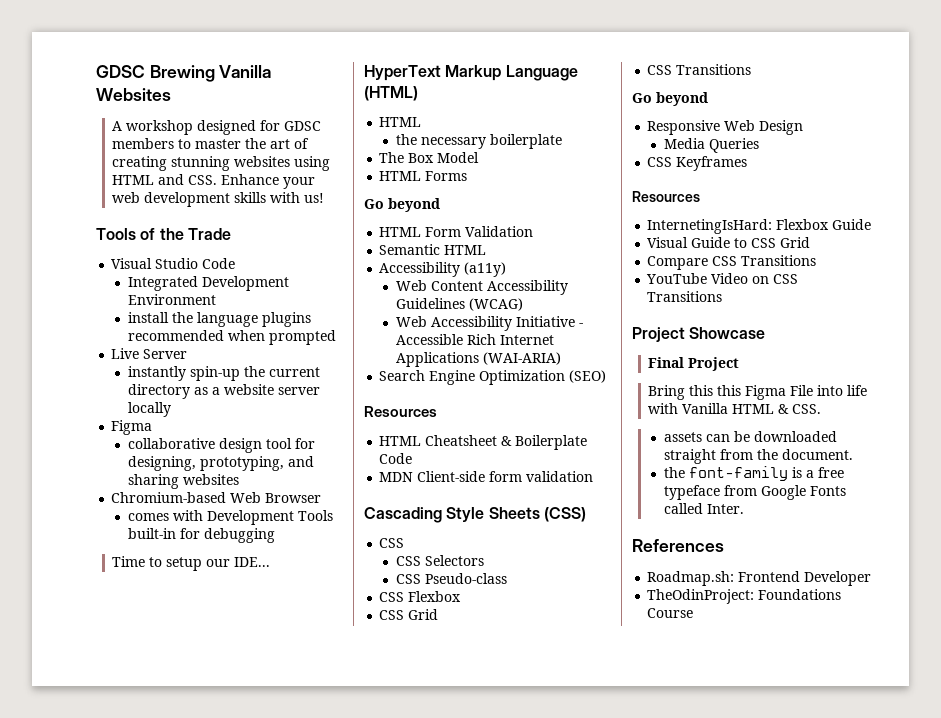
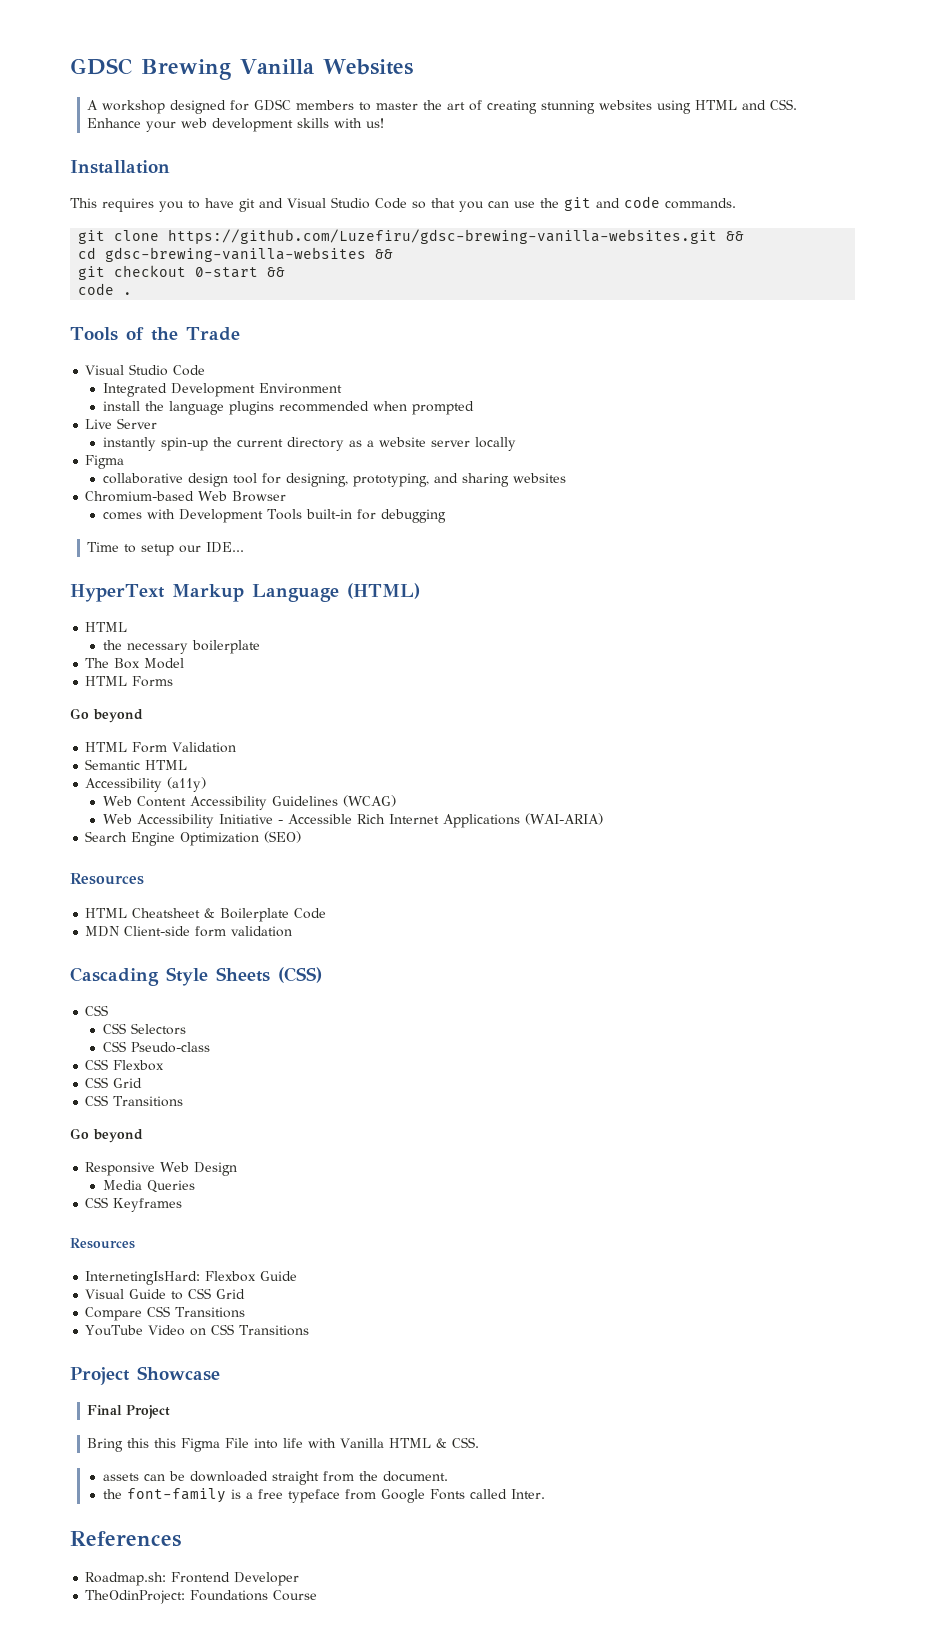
(325, 198) none -> [70,160,170,174] [70,196,736,212] [78,229,745,244] [78,247,394,262] [78,265,286,280] [78,283,133,295] // Installation // This requires you to have git and Visual Studio Code so that you can use the git and code commands. // git clone https://github.com/Luzefiru/gdsc-brewing-vanilla-websites.git && // cd gdsc-brewing-vanilla-websites && // git checkout 0-start && // code .

